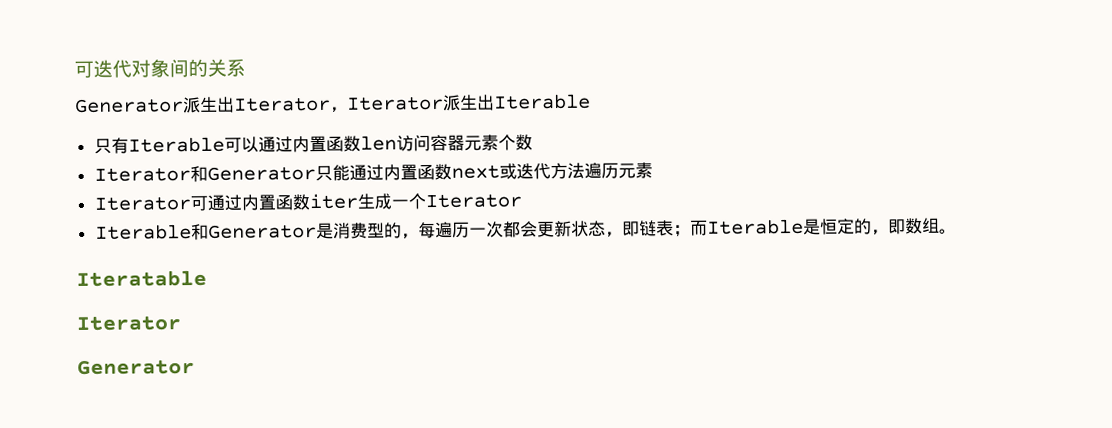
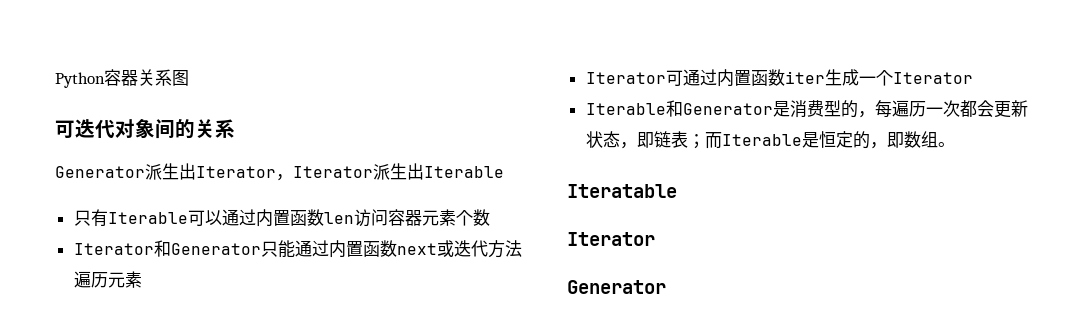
(74, 69) none -> [55,69,189,88] Python容器关系图 //

